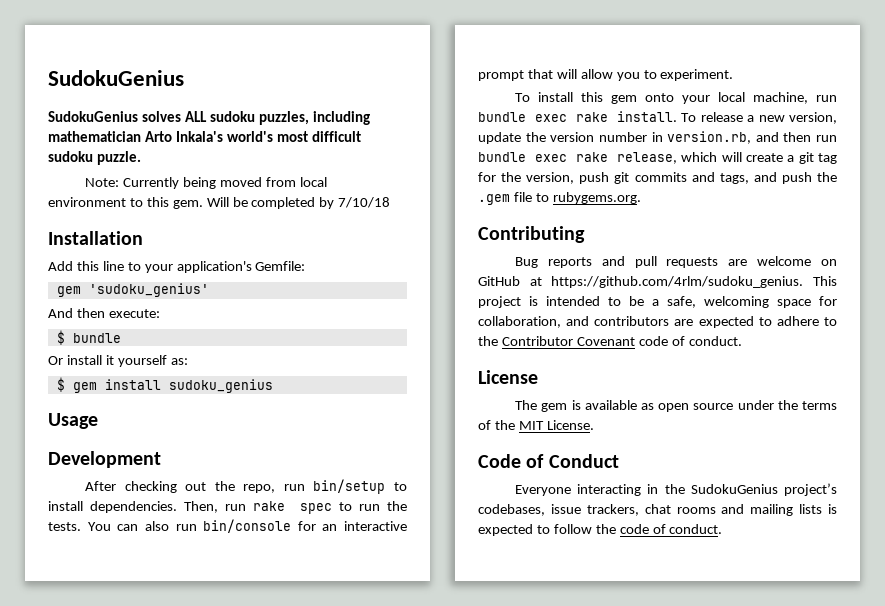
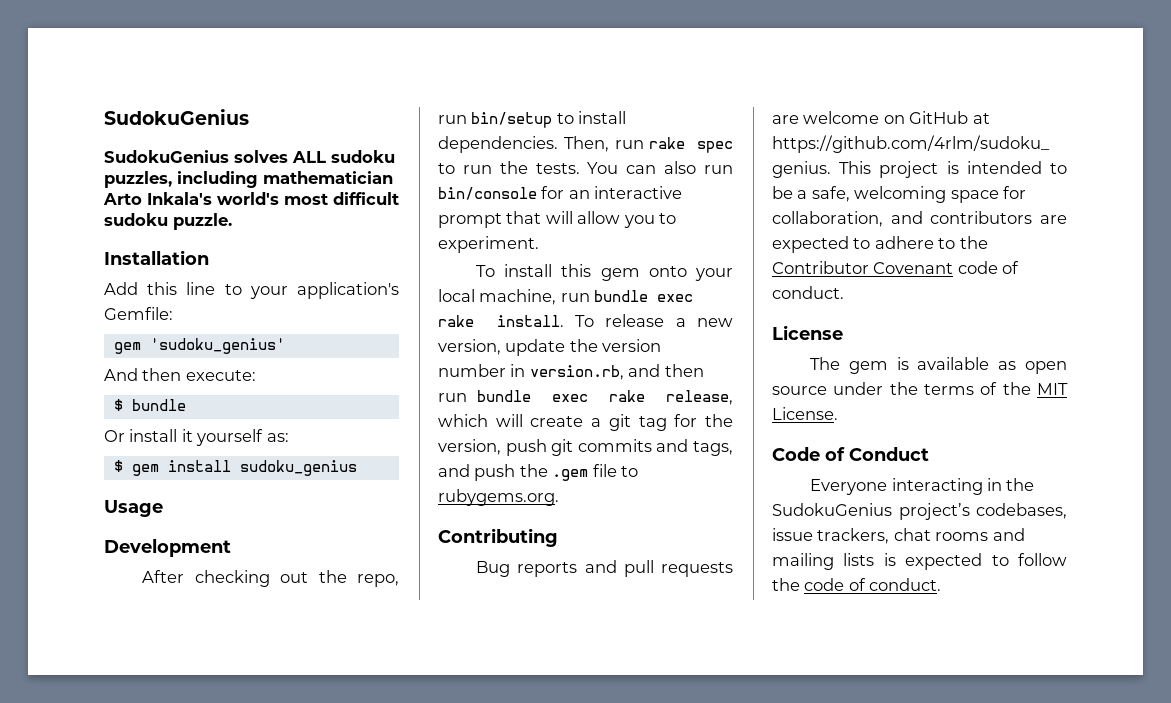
[85,177,327,189] [48,197,391,209] // Note: Currently being moved from local environment to this gem. Will be completed by 7/10/18 -> (232, 221) none

